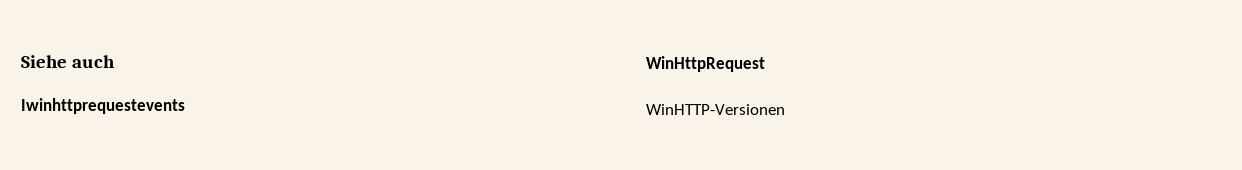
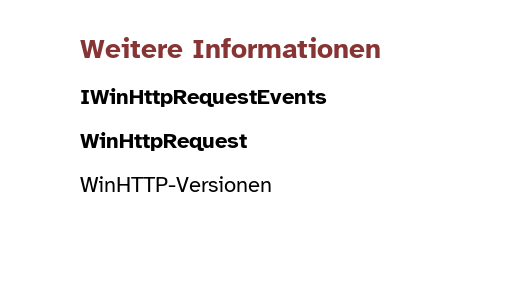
[21,55,116,68] [21,98,185,114] Siehe auch // Iwinhttprequestevents -> [80,37,381,58] [80,88,327,107] Weitere Informationen // IWinHttpRequestEvents

